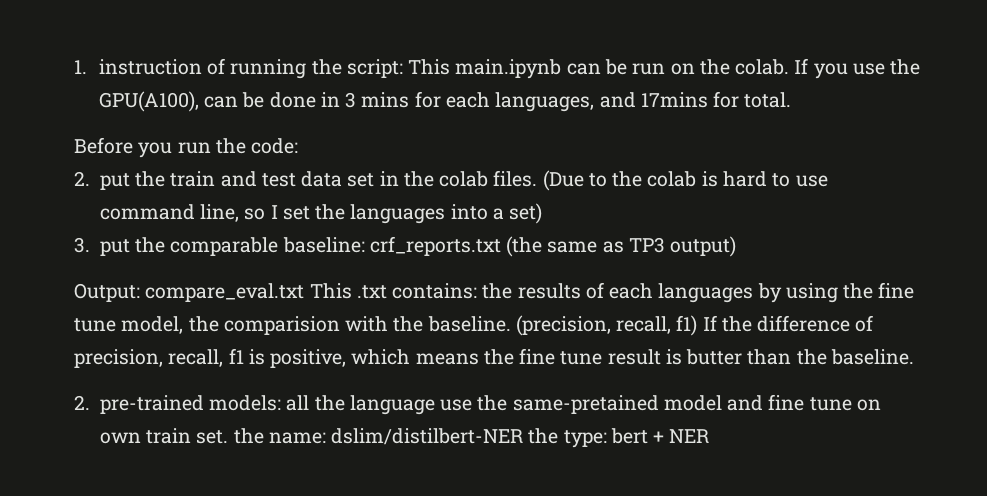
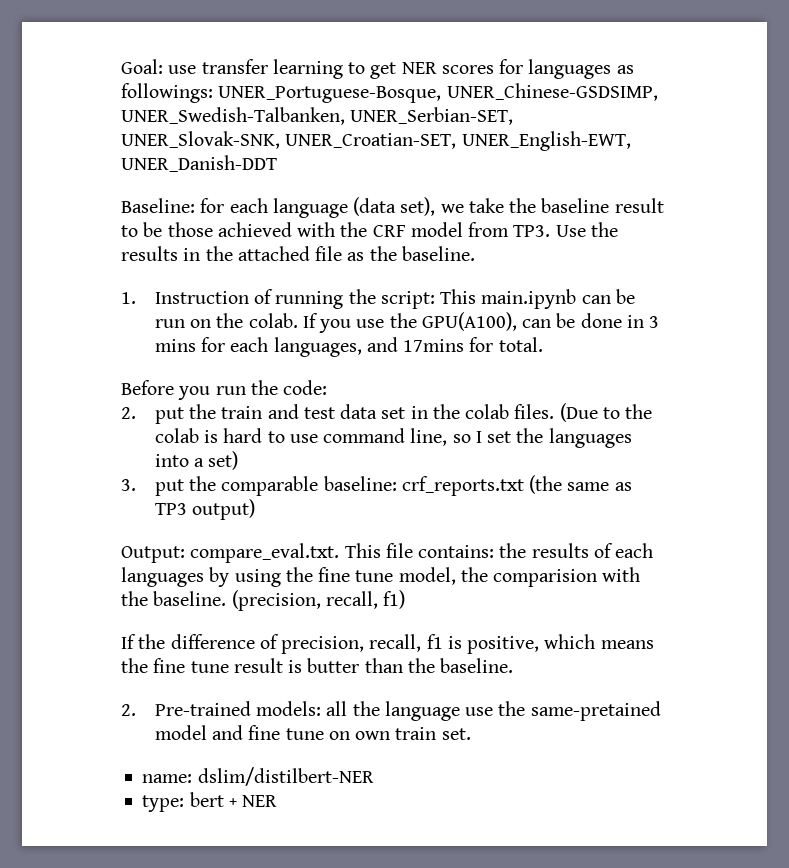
[74,59,202,75] 1. instruction -> [121,59,634,79] [121,83,658,103] [121,107,514,125] [121,131,631,151] [121,155,277,172] [121,197,664,218] [121,222,618,237] [121,246,475,261] [121,291,249,304] Goal: use transfer learning to get NER scores for languages as followings: UNER_Portuguese-Bosque, UNER_Chinese-GSDSIMP, UNER_Swedish-Talbanken, UNER_Serbian-SET, UNER_Slovak-SNK, UNER_Croatian-SET, UNER_English-EWT, UNER_Danish-DDT // Baseline: for each language (data set), we take the baseline result to be those achieved with the CRF model from TP3. Use the results in the attached file as the baseline. // 1. Instruction
[145,283,387,302] compare_eval.txt This .txt -> [190,543,413,563] compare_eval.txt. This file
(698, 325) none -> (406, 599) //
[99,395,204,414] pre-trained -> [154,701,251,716] Pre-trained
[233,428,264,444] the -> (471, 734) //
[528,428,559,444] the -> (374, 776) //

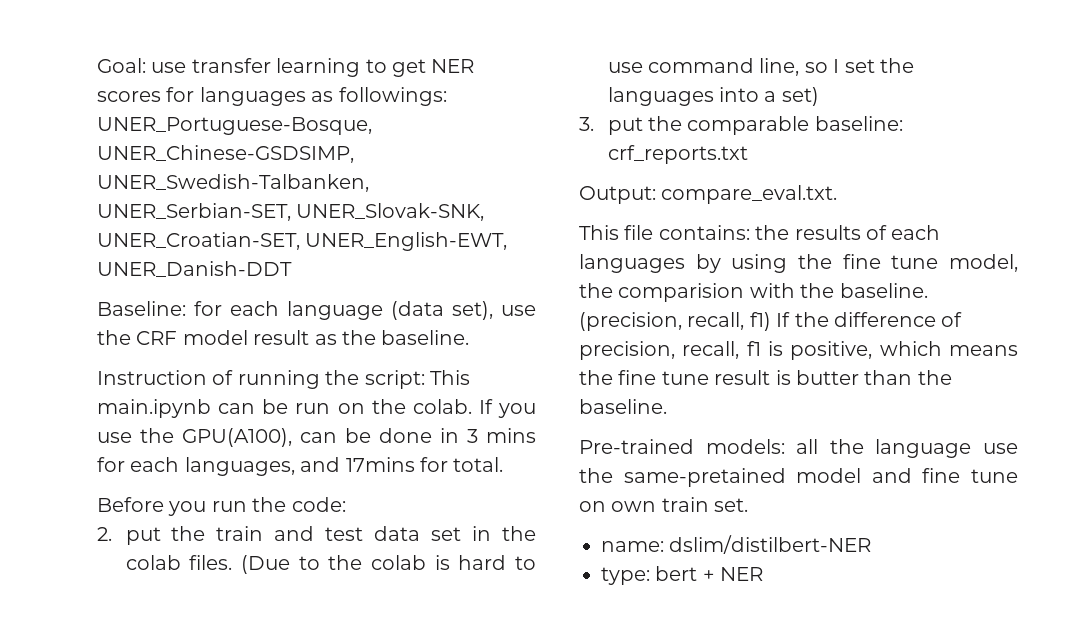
[440,198,664,213] [121,222,618,237] [121,246,343,261] we take the baseline result to be those achieved with the CRF model from TP3. Use the results in the attached file -> [501,305,536,316] [97,330,310,345] use the CRF model result
[121,292,136,304] 1. -> (470, 337) none
[529,475,632,494] [154,499,256,520] (the same as TP3 output) -> (748, 154) none
(340, 553) none -> (838, 194) //
(406, 599) // -> (771, 321) none
[121,704,136,716] 2. -> (667, 406) none

